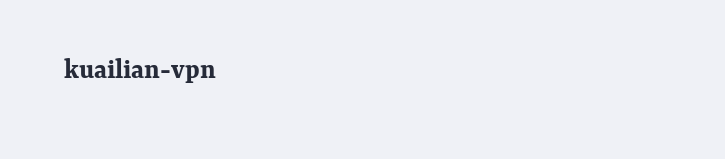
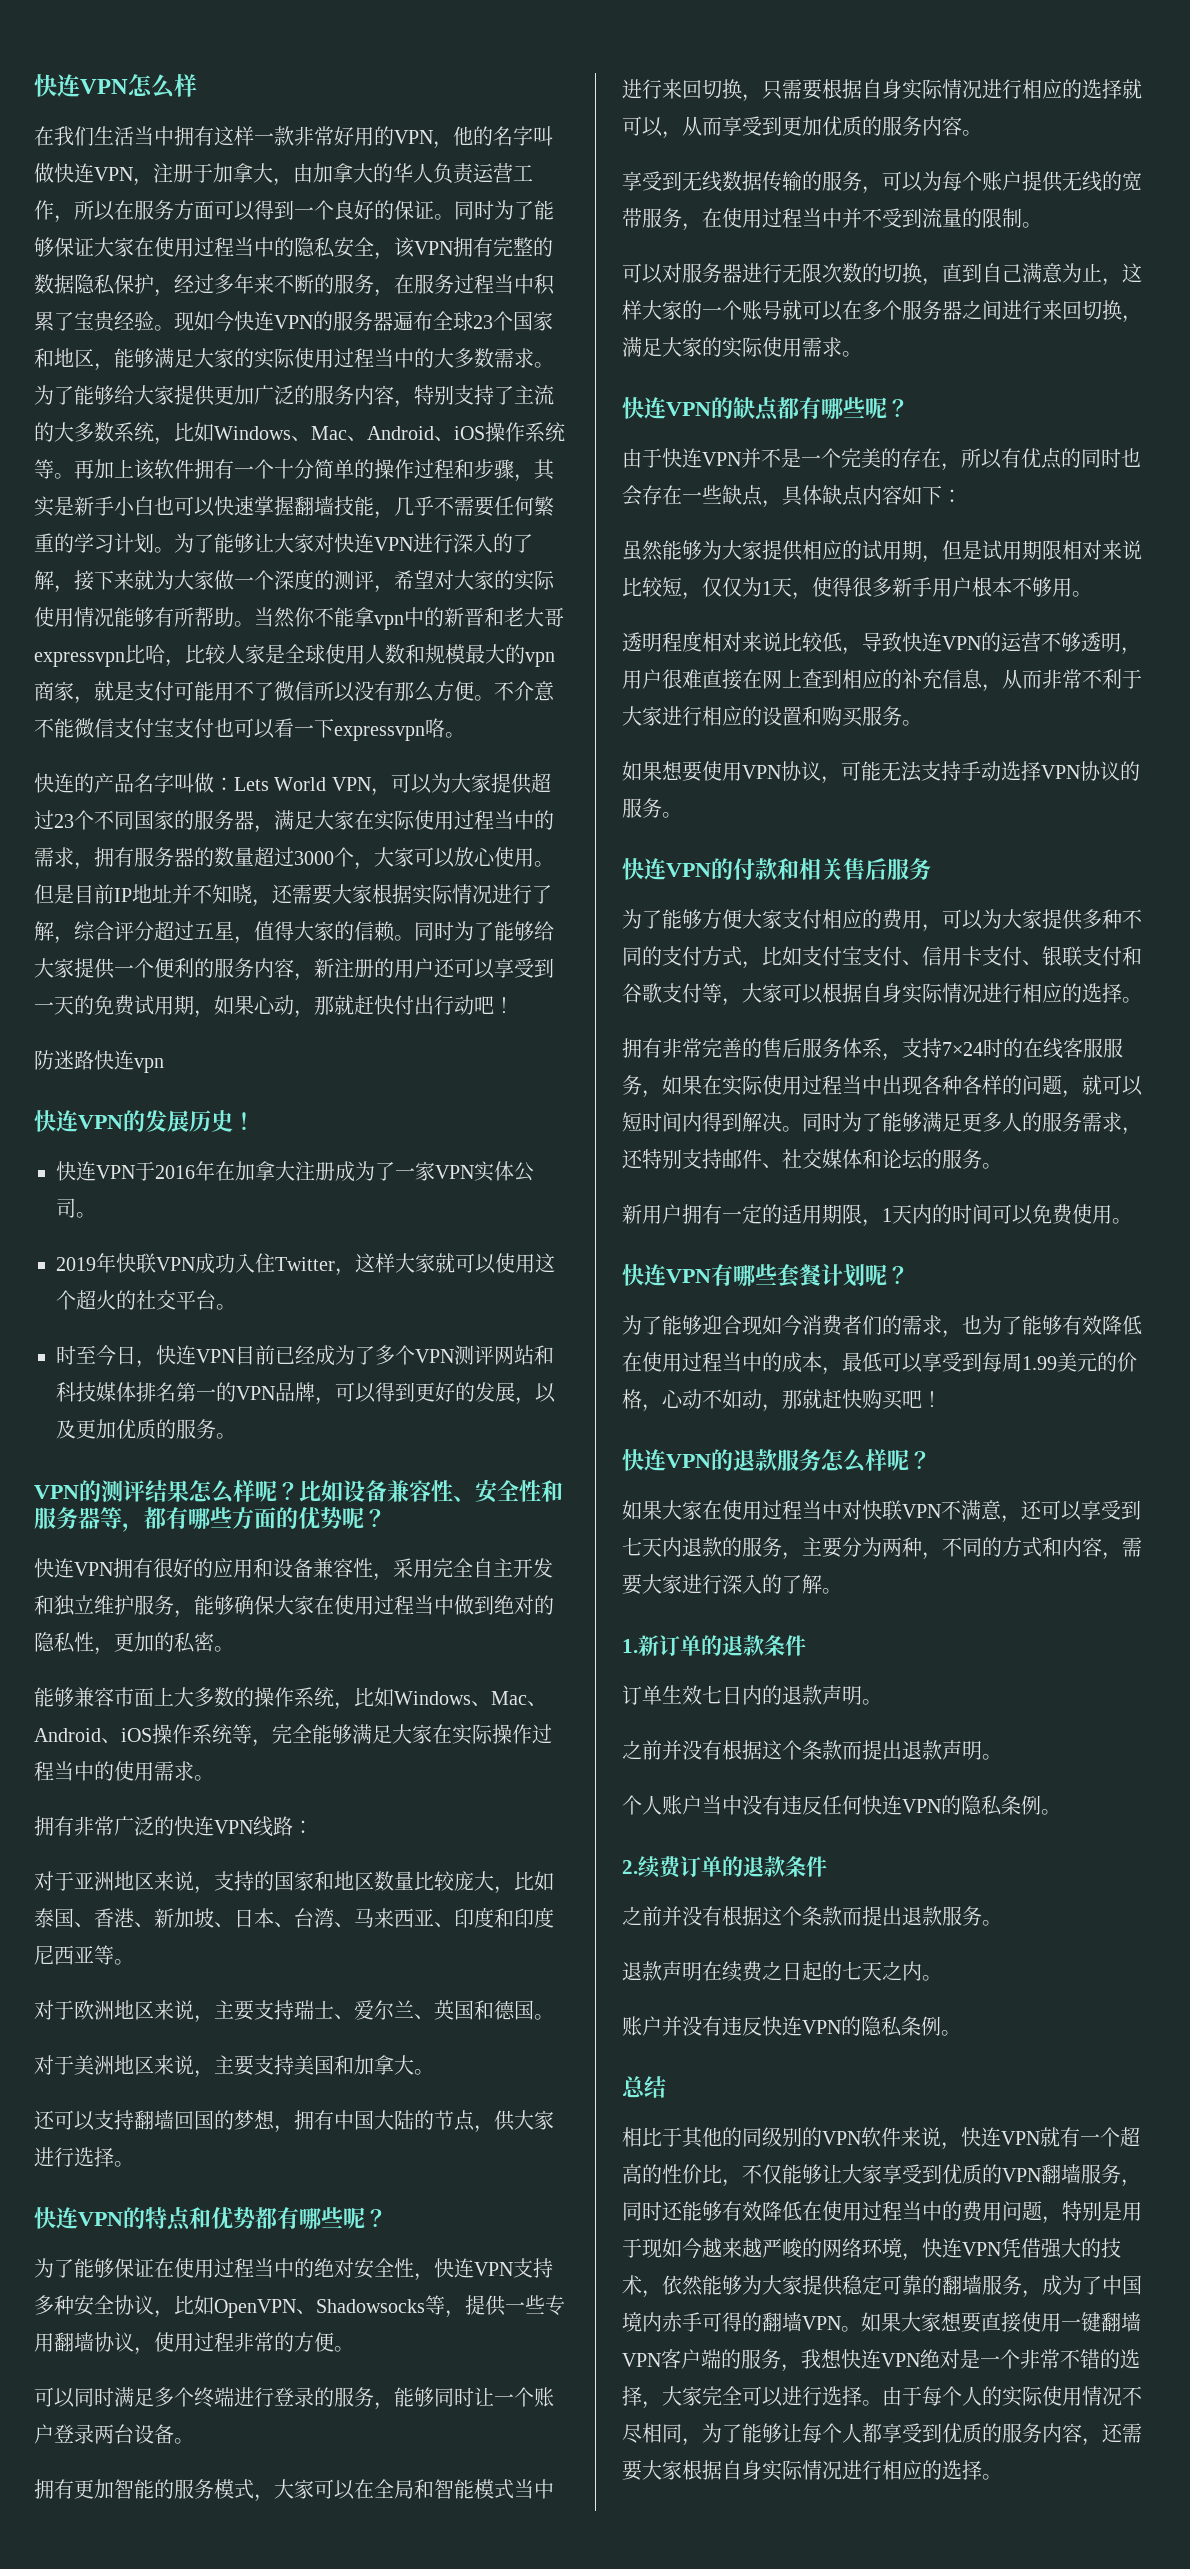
[64,58,216,83] kuailian-vpn -> [34,74,197,99] [34,126,553,149] [34,163,533,186] [34,200,554,223] [34,237,553,260] [34,274,555,297] [34,311,553,332] [34,348,554,371] [34,385,554,408] [34,422,565,445] [34,459,555,482] [34,496,554,519] [34,533,533,553] [34,569,555,593] [34,607,564,630] [34,644,555,667] [34,681,555,704] [34,718,465,741] [34,773,551,796] [34,810,554,833] [34,847,554,870] [34,884,552,907] [34,921,554,944] [34,958,554,981] [34,995,514,1018] [34,1050,164,1073] [34,1110,255,1132] [56,1161,534,1182] [56,1198,96,1218] [56,1253,555,1276] [56,1290,236,1310] [56,1345,554,1368] [56,1382,556,1405] [56,1419,236,1439] [34,1479,563,1504] [34,1507,386,1532] [34,1558,553,1581] [34,1595,554,1618] [34,1632,234,1655] [34,1687,547,1710] [34,1724,552,1747] [34,1761,214,1781] [34,1816,313,1837] [34,1871,554,1894] [34,1907,554,1928] [34,1945,134,1965] [34,2000,554,2023] [34,2055,434,2078] [34,2110,554,2133] [34,2147,134,2167] [34,2207,387,2231] [34,2258,553,2281] [34,2295,565,2318] [34,2332,354,2355] [34,2387,554,2410] [34,2424,194,2444] [34,2479,554,2502] [622,79,1142,102] [622,116,982,139] [622,171,1142,194] [622,208,1042,231] [622,263,1142,286] [622,300,1142,323] [622,337,862,358] [622,397,909,421] [622,448,1141,471] [622,485,962,508] [622,540,1142,563] [622,577,1092,600] [622,631,1141,655] [622,669,1142,692] [622,706,922,727] [622,761,1140,784] [622,798,682,818] [622,858,931,881] [622,909,1142,932] [622,946,1142,969] [622,983,1142,1006] [622,1038,1123,1061] [622,1075,1143,1098] [622,1112,1142,1135] [622,1149,1002,1170] [622,1204,1132,1227] [622,1264,909,1287] [622,1315,1142,1338] [622,1352,1137,1375] [622,1389,942,1412] [622,1449,931,1473] [622,1500,1141,1523] [622,1537,1142,1560] [622,1574,842,1595] [622,1635,806,1656] [622,1685,882,1705] [622,1740,1002,1760] [622,1795,1061,1816] [622,1856,827,1878] [622,1906,1002,1926] [622,1961,942,1982] [622,2016,961,2037] [622,2076,666,2098] [622,2127,1140,2150] [622,2164,1141,2187] [622,2201,1142,2224] [622,2238,1121,2261] [622,2275,1142,2298] [622,2312,1141,2333] [622,2349,1140,2372] [622,2386,1142,2409] [622,2423,1142,2446] [622,2460,1002,2481] 快连VPN怎么样 // 在我们生活当中拥有这样一款非常好用的VPN，他的名字叫做快连VPN，注册于加拿大，由加拿大的华人负责运营工作，所以在服务方面可以得到一个良好的保证。同时为了能够保证大家在使用过程当中的隐私安全，该VPN拥有完整的数据隐私保护，经过多年来不断的服务，在服务过程当中积累了宝贵经验。现如今快连VPN的服务器遍布全球23个国家和地区，能够满足大家的实际使用过程当中的大多数需求。为了能够给大家提供更加广泛的服务内容，特别支持了主流的大多数系统，比如Windows、Mac、Android、iOS操作系统等。再加上该软件拥有一个十分简单的操作过程和步骤，其实是新手小白也可以快速掌握翻墙技能，几乎不需要任何繁重的学习计划。为了能够让大家对快连VPN进行深入的了解，接下来就为大家做一个深度的测评，希望对大家的实际使用情况能够有所帮助。当然你不能拿vpn中的新晋和老大哥expressvpn比哈，比较人家是全球使用人数和规模最大的vpn商家，就是支付可能用不了微信所以没有那么方便。不介意不能微信支付宝支付也可以看一下expressvpn咯。 // 快连的产品名字叫做：Lets World VPN，可以为大家提供超过23个不同国家的服务器，满足大家在实际使用过程当中的需求，拥有服务器的数量超过3000个，大家可以放心使用。但是目前IP地址并不知晓，还需要大家根据实际情况进行了解，综合评分超过五星，值得大家的信赖。同时为了能够给大家提供一个便利的服务内容，新注册的用户还可以享受到一天的免费试用期，如果心动，那就赶快付出行动吧！ // 防迷路快连vpn // 快连VPN的发展历史！ // 快连VPN于2016年在加拿大注册成为了一家VPN实体公司。 // 2019年快联VPN成功入住Twitter，这样大家就可以使用这个超火的社交平台。 // 时至今日，快连VPN目前已经成为了多个VPN测评网站和科技媒体排名第一的VPN品牌，可以得到更好的发展，以及更加优质的服务。 // VPN的测评结果怎么样呢？比如设备兼容性、安全性和服务器等，都有哪些方面的优势呢？ // 快连VPN拥有很好的应用和设备兼容性，采用完全自主开发和独立维护服务，能够确保大家在使用过程当中做到绝对的隐私性，更加的私密。 // 能够兼容市面上大多数的操作系统，比如Windows、Mac、Android、iOS操作系统等，完全能够满足大家在实际操作过程当中的使用需求。 // 拥有非常广泛的快连VPN线路： // 对于亚洲地区来说，支持的国家和地区数量比较庞大，比如泰国、香港、新加坡、日本、台湾、马来西亚、印度和印度尼西亚等。 // 对于欧洲地区来说，主要支持瑞士、爱尔兰、英国和德国。 // 对于美洲地区来说，主要支持美国和加拿大。 // 还可以支持翻墙回国的梦想，拥有中国大陆的节点，供大家进行选择。 // 快连VPN的特点和优势都有哪些呢？ // 为了能够保证在使用过程当中的绝对安全性，快连VPN支持多种安全协议，比如OpenVPN、Shadowsocks等，提供一些专用翻墙协议，使用过程非常的方便。 // 可以同时满足多个终端进行登录的服务，能够同时让一个账户登录两台设备。 // 拥有更加智能的服务模式，大家可以在全局和智能模式当中进行来回切换，只需要根据自身实际情况进行相应的选择就可以，从而享受到更加优质的服务内容。 // 享受到无线数据传输的服务，可以为每个账户提供无线的宽带服务，在使用过程当中并不受到流量的限制。 // 可以对服务器进行无限次数的切换，直到自己满意为止，这样大家的一个账号就可以在多个服务器之间进行来回切换，满足大家的实际使用需求。 // 快连VPN的缺点都有哪些呢？ // 由于快连VPN并不是一个完美的存在，所以有优点的同时也会存在一些缺点，具体缺点内容如下： // 虽然能够为大家提供相应的试用期，但是试用期限相对来说比较短，仅仅为1天，使得很多新手用户根本不够用。 // 透明程度相对来说比较低，导致快连VPN的运营不够透明，用户很难直接在网上查到相应的补充信息，从而非常不利于大家进行相应的设置和购买服务。 // 如果想要使用VPN协议，可能无法支持手动选择VPN协议的服务。 // 快连VPN的付款和相关售后服务 // 为了能够方便大家支付相应的费用，可以为大家提供多种不同的支付方式，比如支付宝支付、信用卡支付、银联支付和谷歌支付等，大家可以根据自身实际情况进行相应的选择。 // 拥有非常完善的售后服务体系，支持7×24时的在线客服服务，如果在实际使用过程当中出现各种各样的问题，就可以短时间内得到解决。同时为了能够满足更多人的服务需求，还特别支持邮件、社交媒体和论坛的服务。 // 新用户拥有一定的适用期限，1天内的时间可以免费使用。 // 快连VPN有哪些套餐计划呢？ // 为了能够迎合现如今消费者们的需求，也为了能够有效降低在使用过程当中的成本，最低可以享受到每周1.99美元的价格，心动不如动，那就赶快购买吧！ // 快连VPN的退款服务怎么样呢？ // 如果大家在使用过程当中对快联VPN不满意，还可以享受到七天内退款的服务，主要分为两种，不同的方式和内容，需要大家进行深入的了解。 // 1.新订单的退款条件 // 订单生效七日内的退款声明。 // 之前并没有根据这个条款而提出退款声明。 // 个人账户当中没有违反任何快连VPN的隐私条例。 // 2.续费订单的退款条件 // 之前并没有根据这个条款而提出退款服务。 // 退款声明在续费之日起的七天之内。 // 账户并没有违反快连VPN的隐私条例。 // 总结 // 相比于其他的同级别的VPN软件来说，快连VPN就有一个超高的性价比，不仅能够让大家享受到优质的VPN翻墙服务，同时还能够有效降低在使用过程当中的费用问题，特别是用于现如今越来越严峻的网络环境，快连VPN凭借强大的技术，依然能够为大家提供稳定可靠的翻墙服务，成为了中国境内赤手可得的翻墙VPN。如果大家想要直接使用一键翻墙VPN客户端的服务，我想快连VPN绝对是一个非常不错的选择，大家完全可以进行选择。由于每个人的实际使用情况不尽相同，为了能够让每个人都享受到优质的服务内容，还需要大家根据自身实际情况进行相应的选择。

